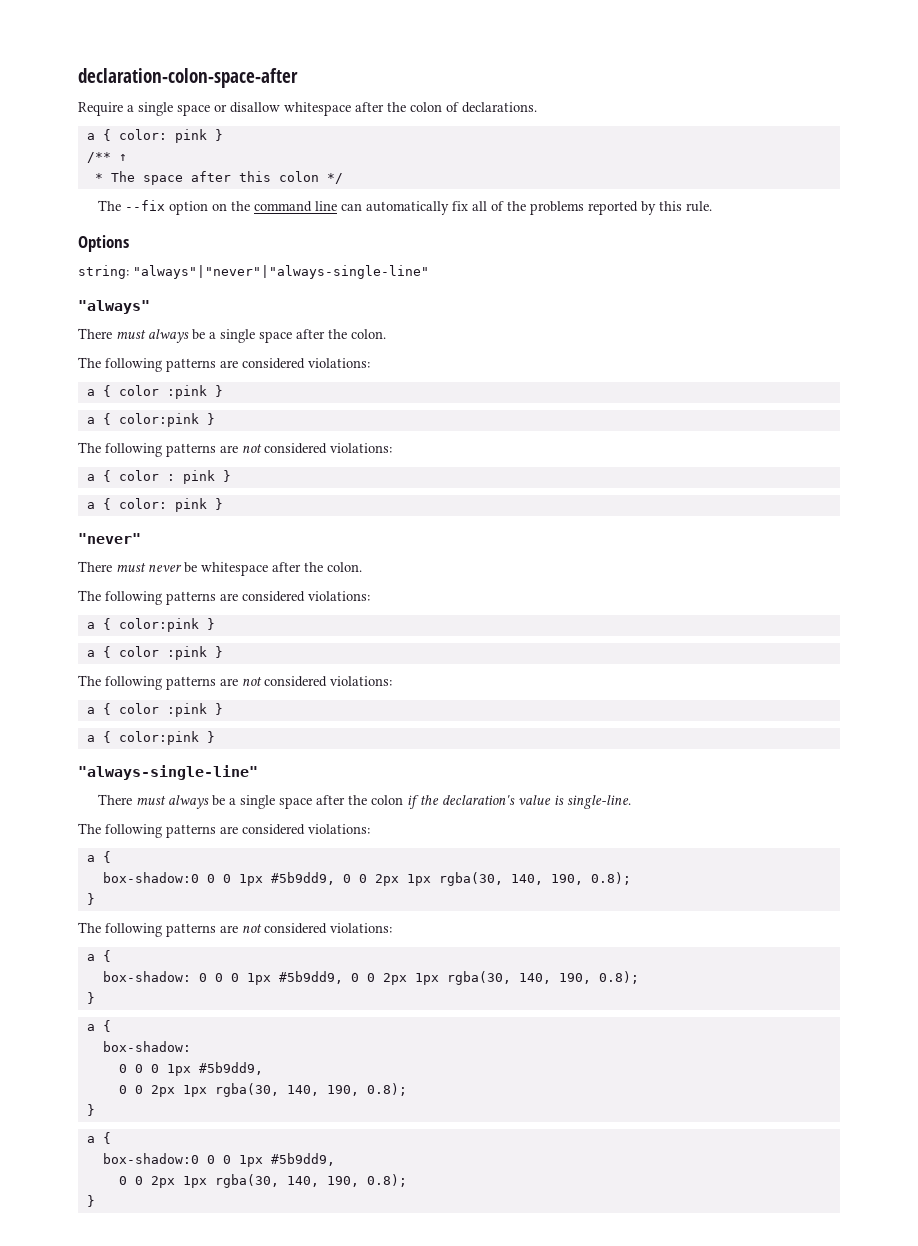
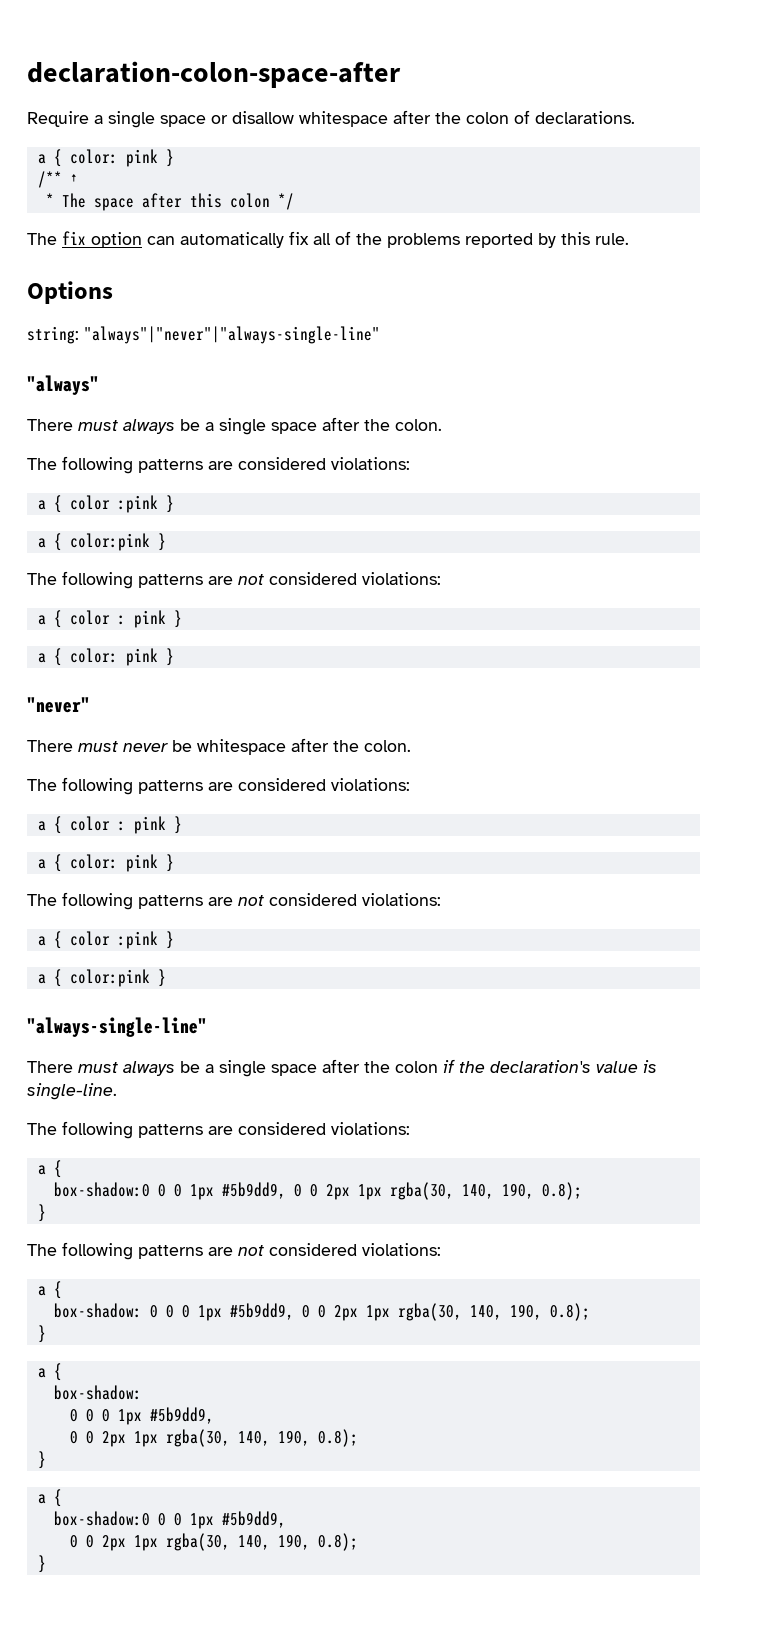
[124,200,337,215] --fix option on the command line -> [62,231,142,248] fix option
[118,618,215,632] [86,646,207,660] color:pink } // a { color :pink -> [69,816,182,834] [37,854,158,872] color : pink } // a { color: pink

